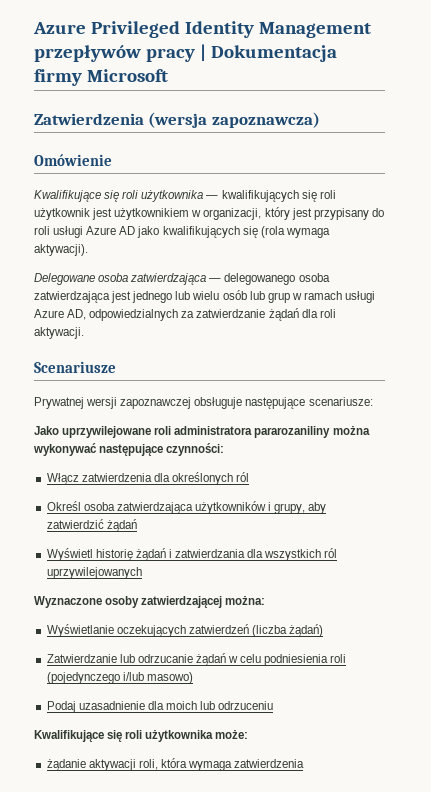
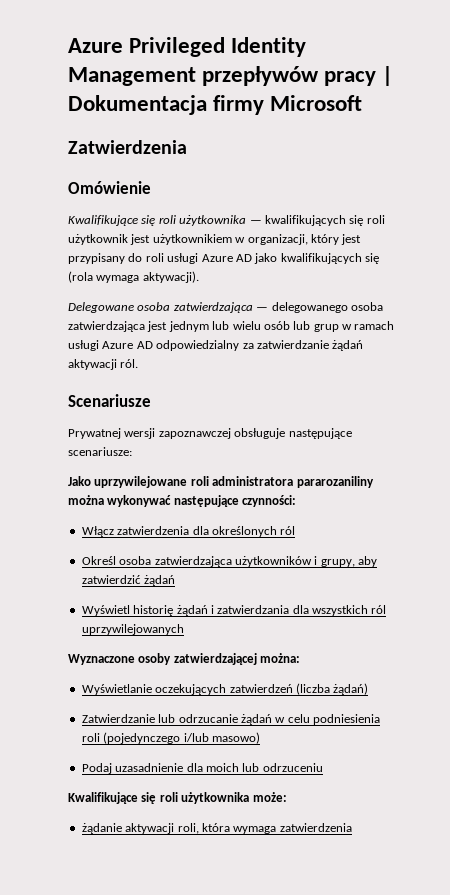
[148,112,320,128] (wersja zapoznawcza) -> (187, 147) none
[132,291,173,303] jednego -> [168,321,209,332] jednym
[67,309,179,321] AD, odpowiedzialnych -> [136,340,240,351] AD odpowiedzialny
[301,309,336,318] [34,327,84,339] dla roli aktywacji. -> [68,359,139,370] aktywacji ról.

